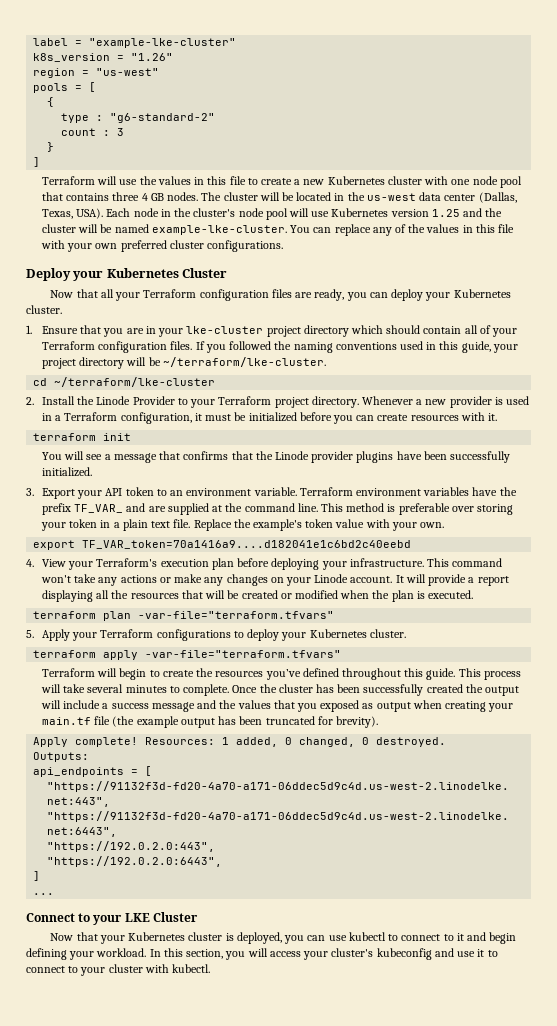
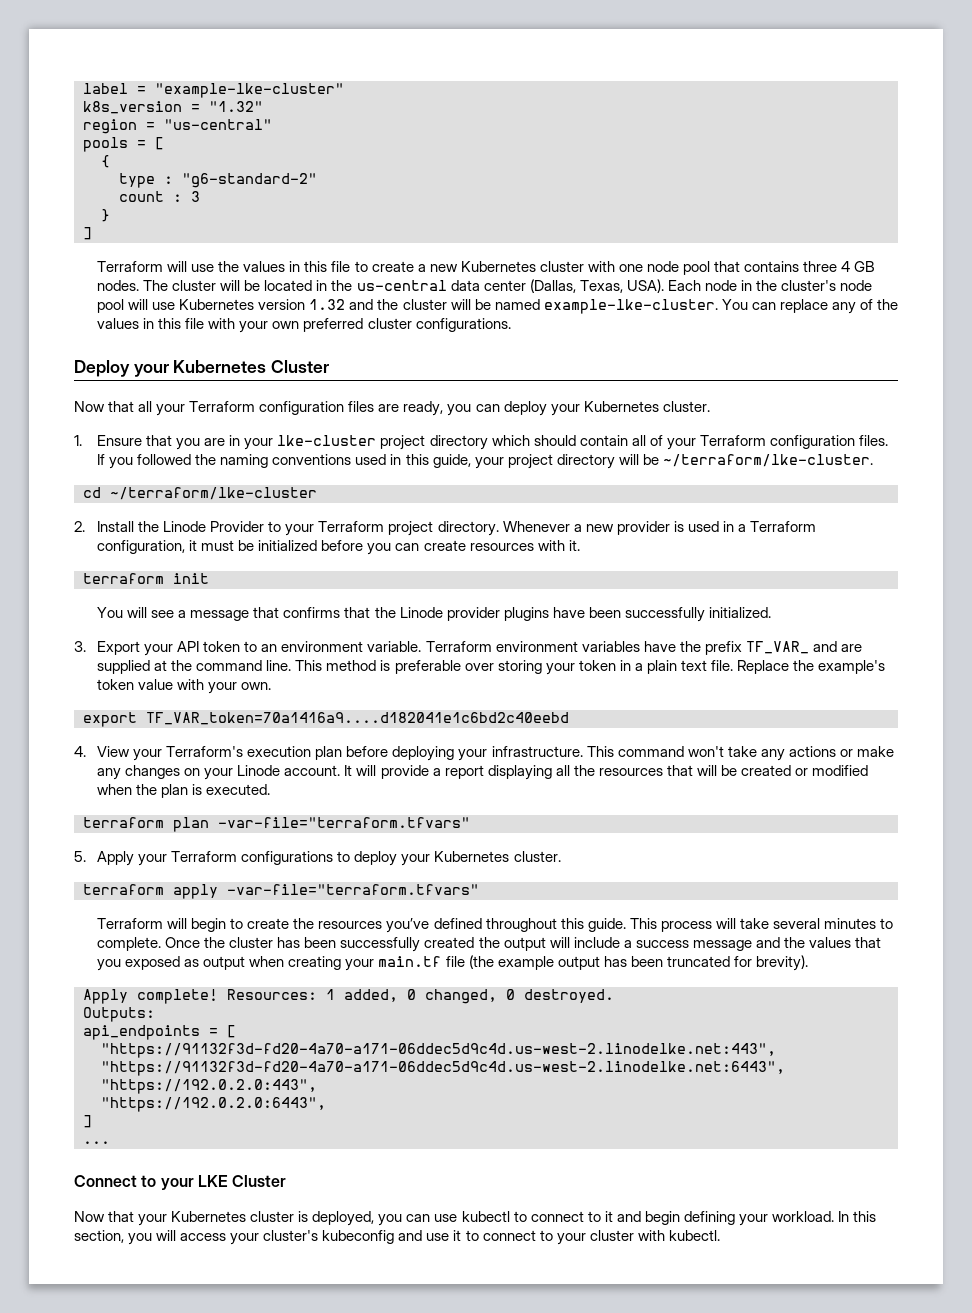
[131,53,174,61] "1.26" -> [209,101,263,112] "1.32"
[96,68,160,76] "us-west" -> [164,119,272,130] "us-central"
[366,193,416,201] us-west -> [356,280,447,291] us-central
[431,209,460,217] 1.25 -> [309,299,346,310] 1.32

